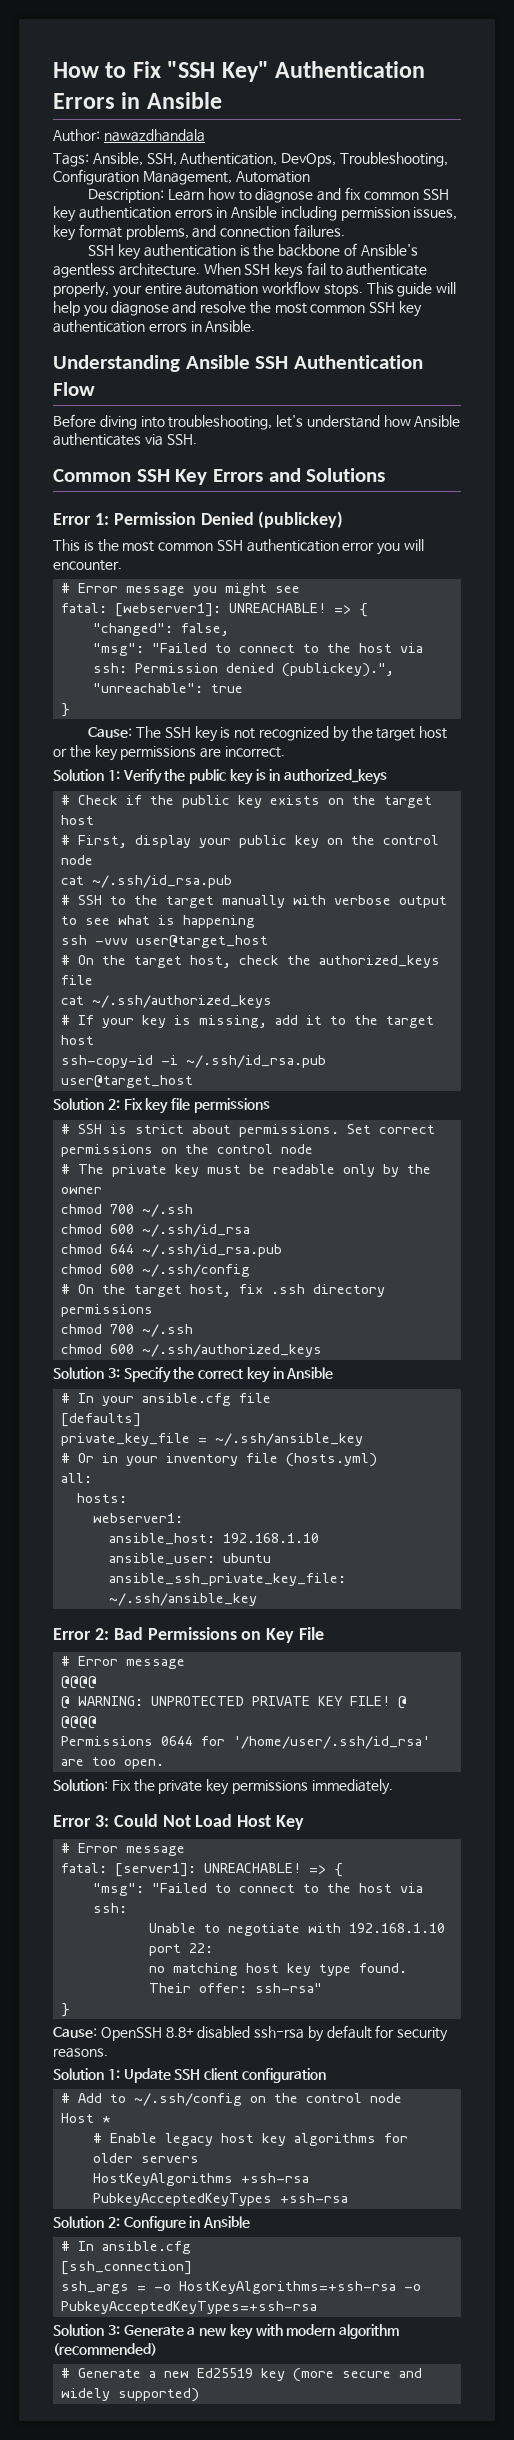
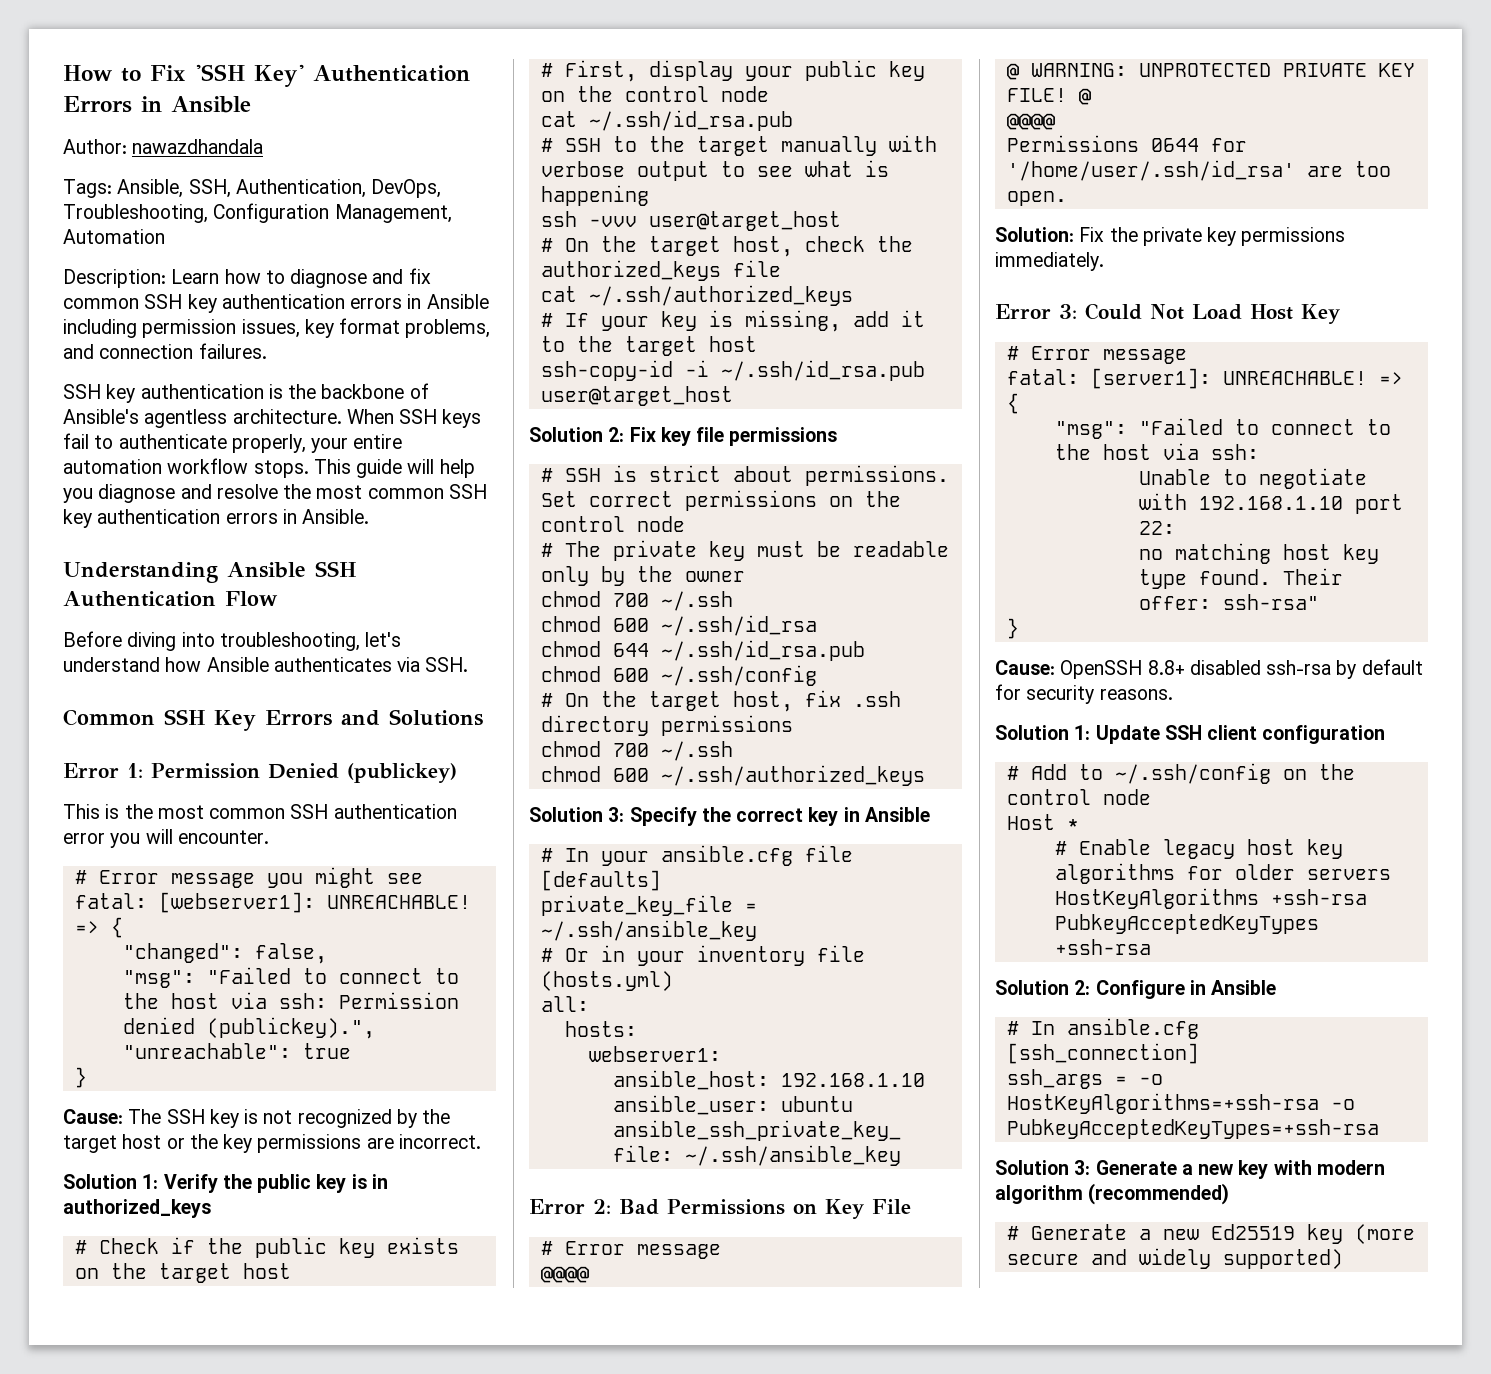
[167,61,269,82] "SSH Key" -> [194,64,304,87] 'SSH Key'

